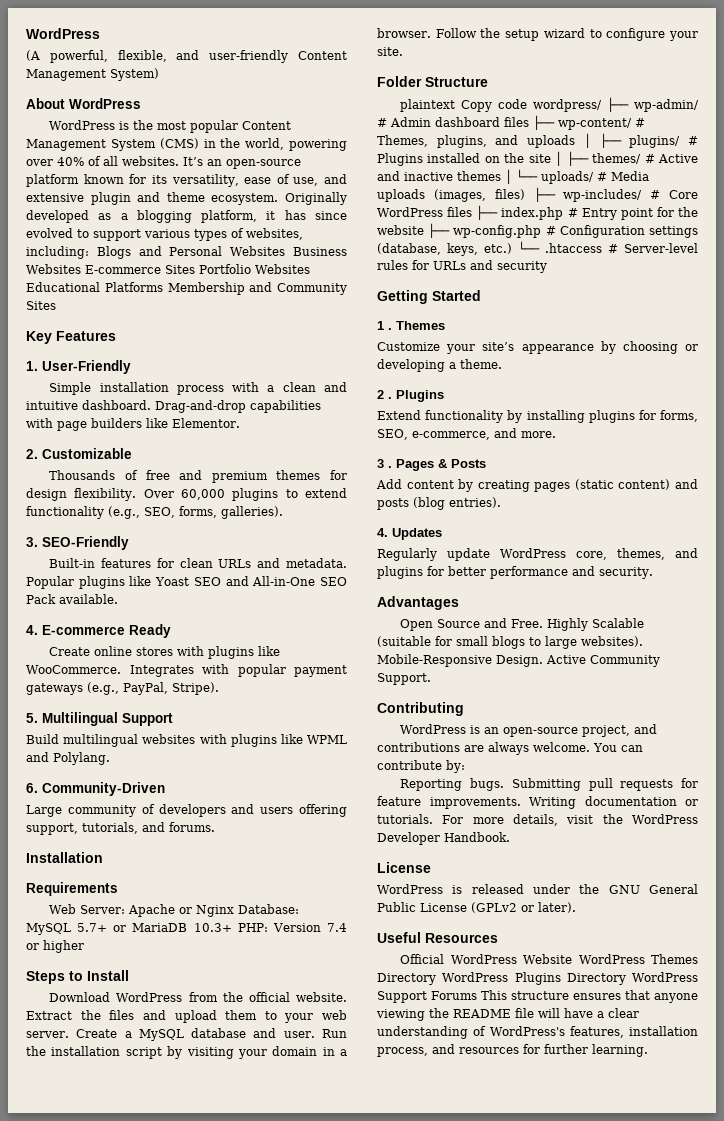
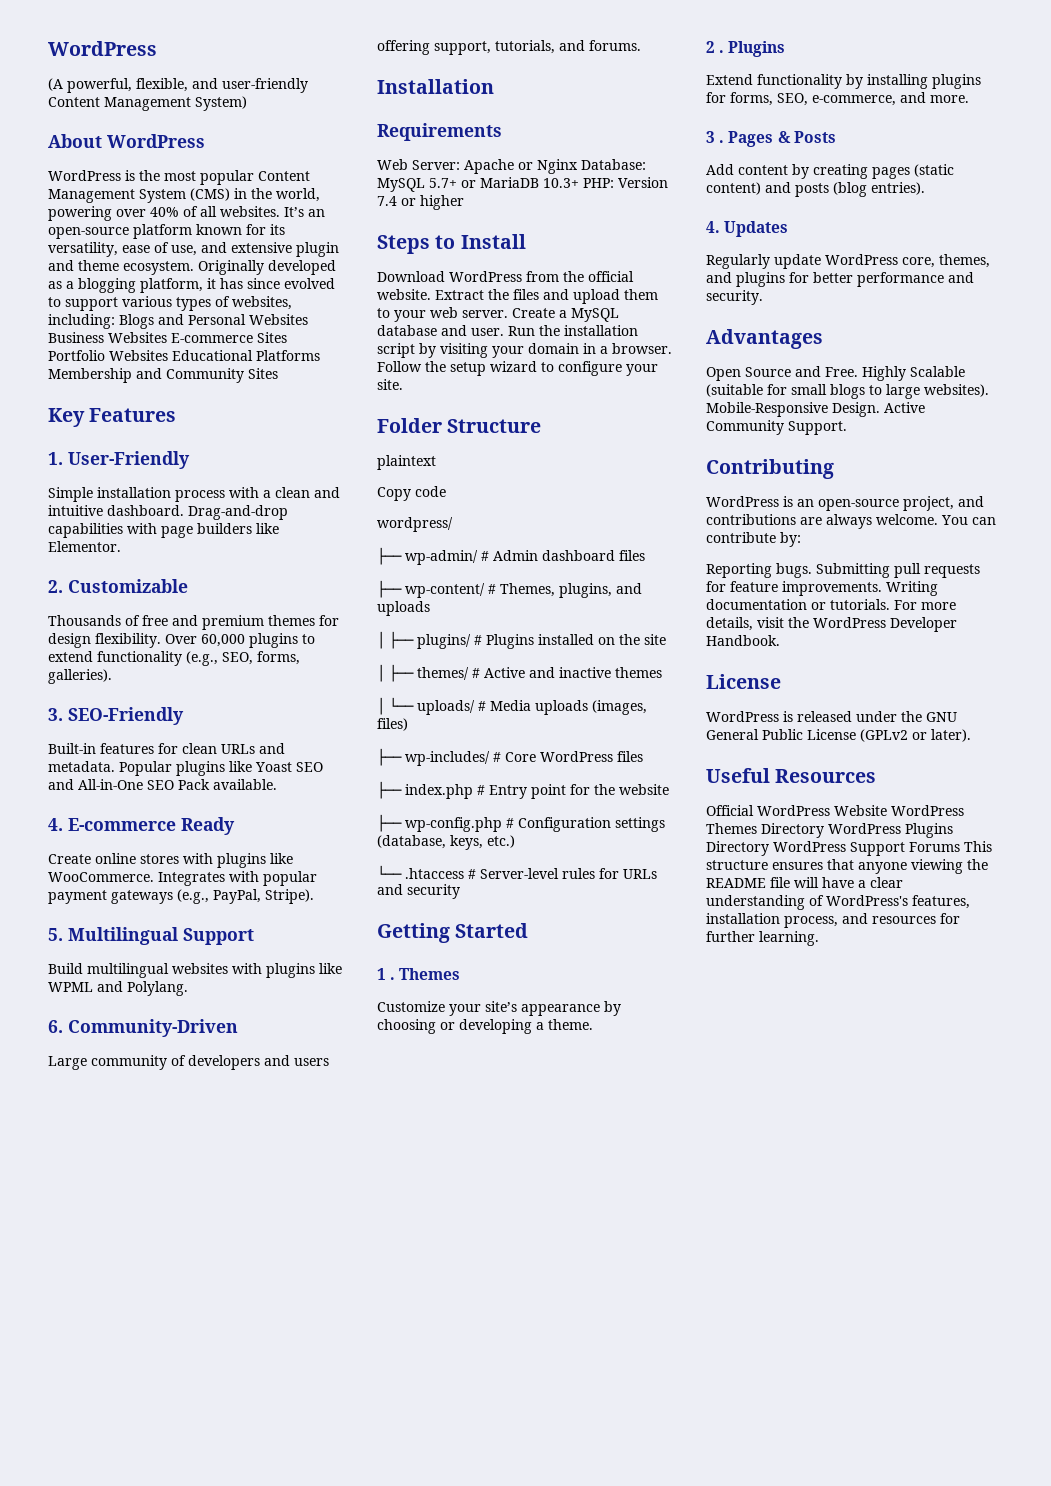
(456, 105) none -> (436, 462) //
(528, 104) none -> (446, 491) //
(603, 105) none -> (453, 524) //
(529, 122) none -> (645, 555) //
(576, 141) none -> (430, 608) //
(551, 158) none -> (666, 639) //
(501, 176) none -> (662, 672) //
(525, 194) none -> (408, 724) //
(473, 212) none -> (643, 756) //
(424, 230) none -> (669, 789) //
(512, 248) none -> (515, 841) //

